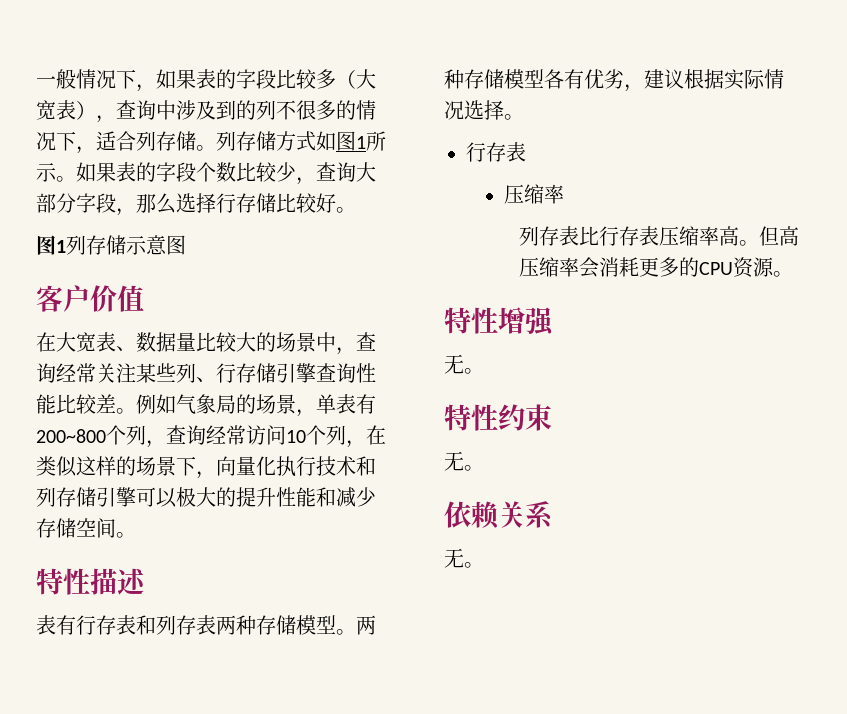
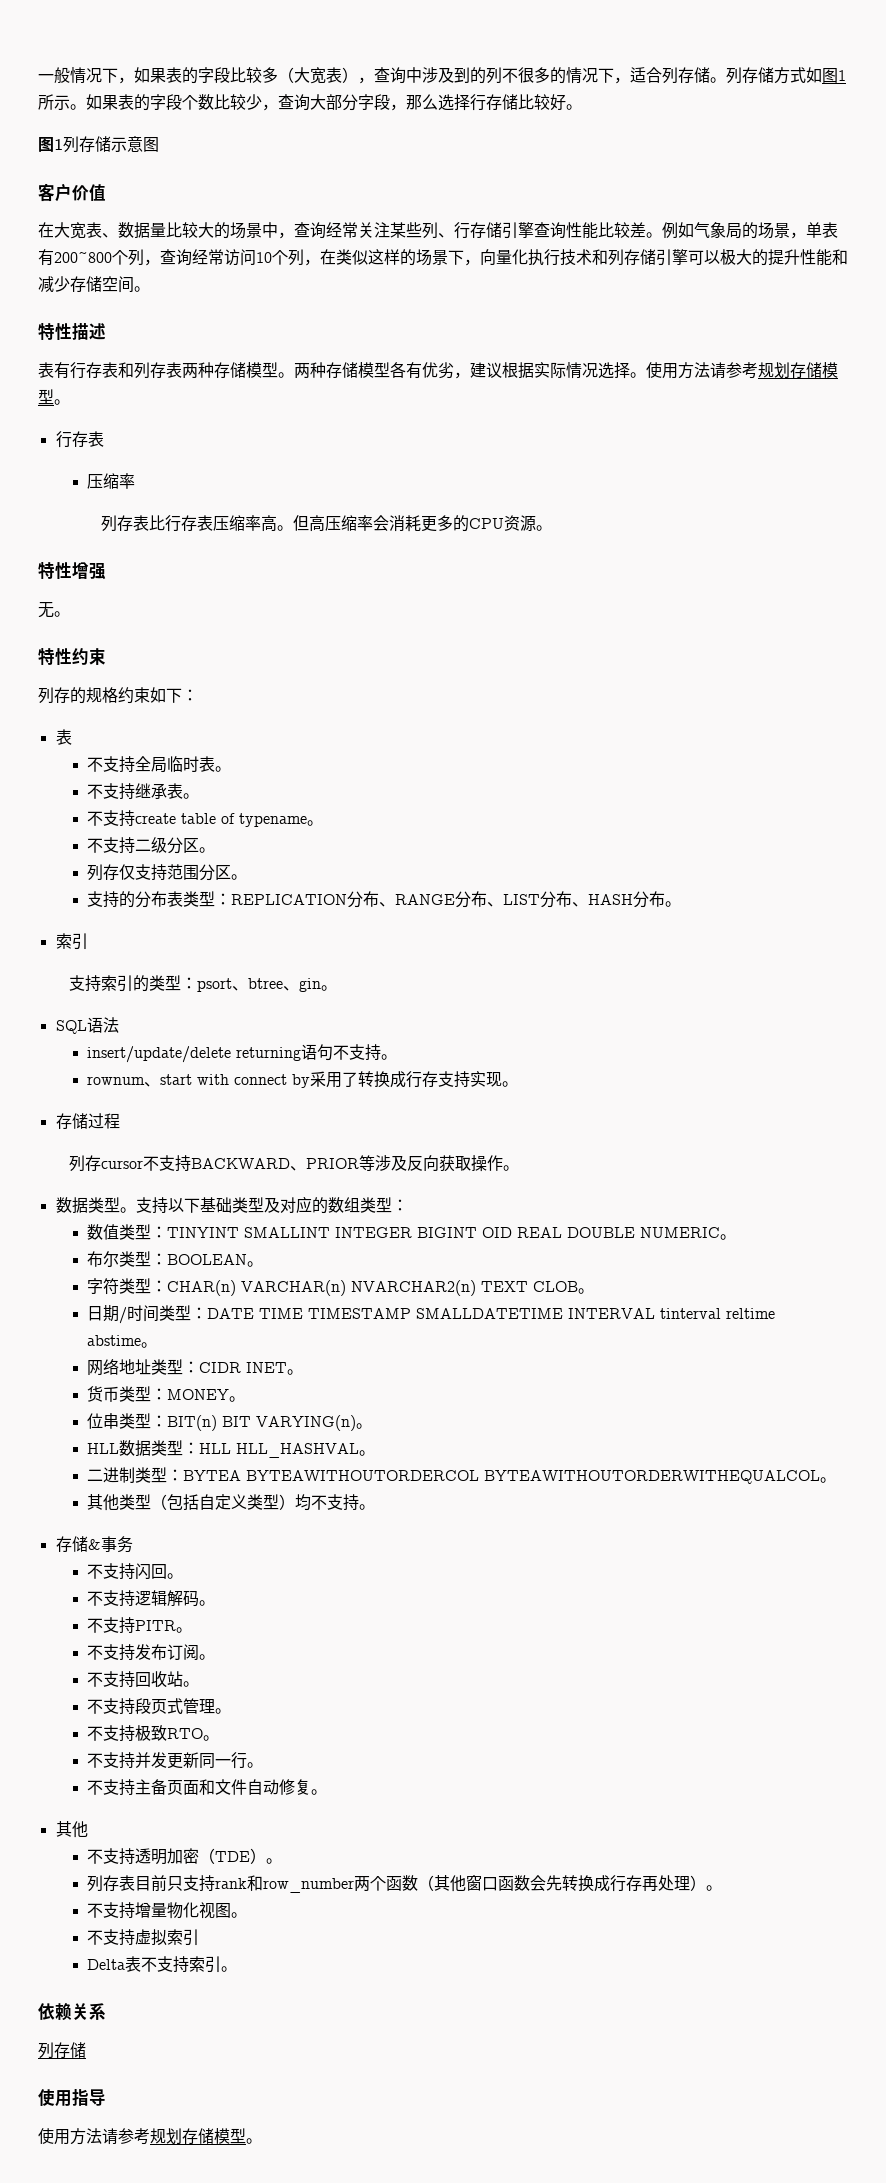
(524, 117) none -> [646,362,838,379] [38,389,70,405] 使用方法请参考规划存储模型。
[444,451,484,471] [444,501,553,529] [444,548,464,568] 无。 // 依赖关系 // 无 -> [38,687,198,704] [55,729,72,745] [87,756,232,773] [87,783,200,800] [87,810,324,827] [87,837,216,854] [87,864,248,881] [87,891,682,908] [55,933,88,950] [69,975,338,992] [55,1017,119,1034] [87,1044,398,1063] [87,1071,519,1088] [55,1113,120,1129] [69,1155,520,1172] [55,1196,408,1214] [87,1224,737,1240] [87,1251,264,1267] [87,1278,595,1296] [87,1305,776,1324] [87,1335,158,1348] [87,1358,304,1376] [87,1386,246,1402] [87,1413,373,1431] [87,1440,376,1458] [87,1467,837,1484] [87,1494,376,1511] [55,1536,133,1553] [87,1563,184,1580] [87,1590,216,1607] [87,1617,193,1634] [87,1644,216,1661] [87,1671,200,1688] [87,1698,232,1715] [87,1725,220,1742] [87,1752,264,1769] [87,1779,328,1796] [55,1821,88,1838] [87,1848,283,1865] [87,1875,723,1893] [87,1902,248,1919] [87,1929,200,1946] [87,1956,238,1973] [38,2003,106,2021] [38,2042,86,2059] [38,2089,106,2107] [38,2128,246,2145] 列存的规格约束如下： // 表 // 不支持全局临时表。 // 不支持继承表。 // 不支持create table of typename。 // 不支持二级分区。 // 列存仅支持范围分区。 // 支持的分布表类型：REPLICATION分布、RANGE分布、LIST分布、HASH分布。 // 索引 // 支持索引的类型：psort、btree、gin。 // SQL语法 // insert/update/delete returning语句不支持。 // rownum、start with connect by采用了转换成行存支持实现。 // 存储过程 // 列存cursor不支持BACKWARD、PRIOR等涉及反向获取操作。 // 数据类型。支持以下基础类型及对应的数组类型： // 数值类型：TINYINT SMALLINT INTEGER BIGINT OID REAL DOUBLE NUMERIC。 // 布尔类型：BOOLEAN。 // 字符类型：CHAR(n) VARCHAR(n) NVARCHAR2(n) TEXT CLOB。 // 日期/时间类型：DATE TIME TIMESTAMP SMALLDATETIME INTERVAL tinterval reltime abstime。 // 网络地址类型：CIDR INET。 // 货币类型：MONEY。 // 位串类型：BIT(n) BIT VARYING(n)。 // HLL数据类型：HLL HLL_HASHVAL。 // 二进制类型：BYTEA BYTEAWITHOUTORDERCOL BYTEAWITHOUTORDERWITHEQUALCOL。 // 其他类型（包括自定义类型）均不支持。 // 存储&事务 // 不支持闪回。 // 不支持逻辑解码。 // 不支持PITR。 // 不支持发布订阅。 // 不支持回收站。 // 不支持段页式管理。 // 不支持极致RTO。 // 不支持并发更新同一行。 // 不支持主备页面和文件自动修复。 // 其他 // 不支持透明加密（TDE）。 // 列存表目前只支持rank和row_number两个函数（其他窗口函数会先转换成行存再处理）。 // 不支持增量物化视图。 // 不支持虚拟索引 // Delta表不支持索引。 // 依赖关系 // 列存储 // 使用指导 // 使用方法请参考规划存储模型

